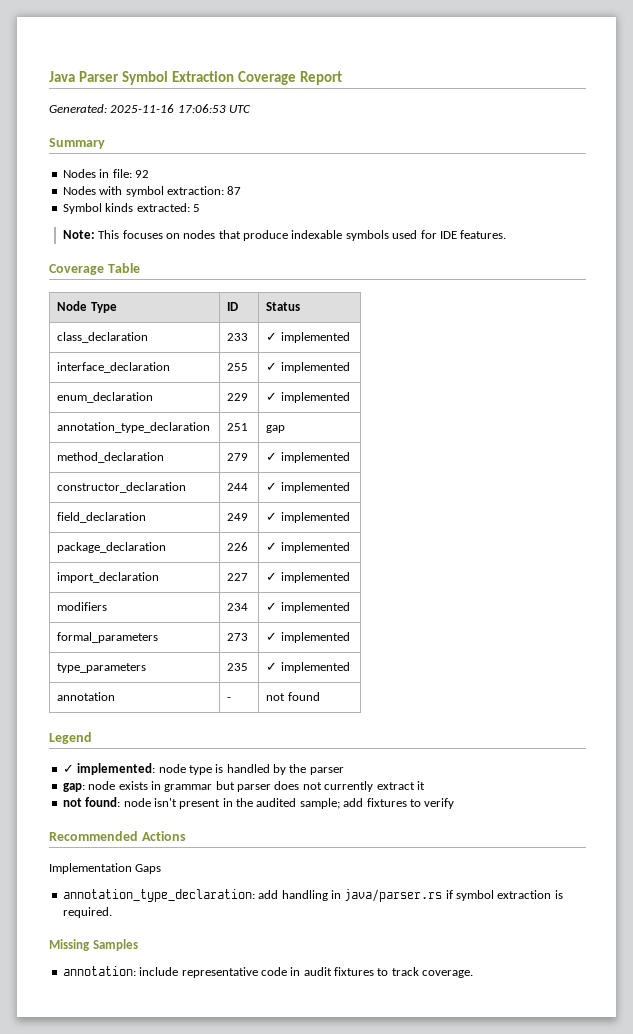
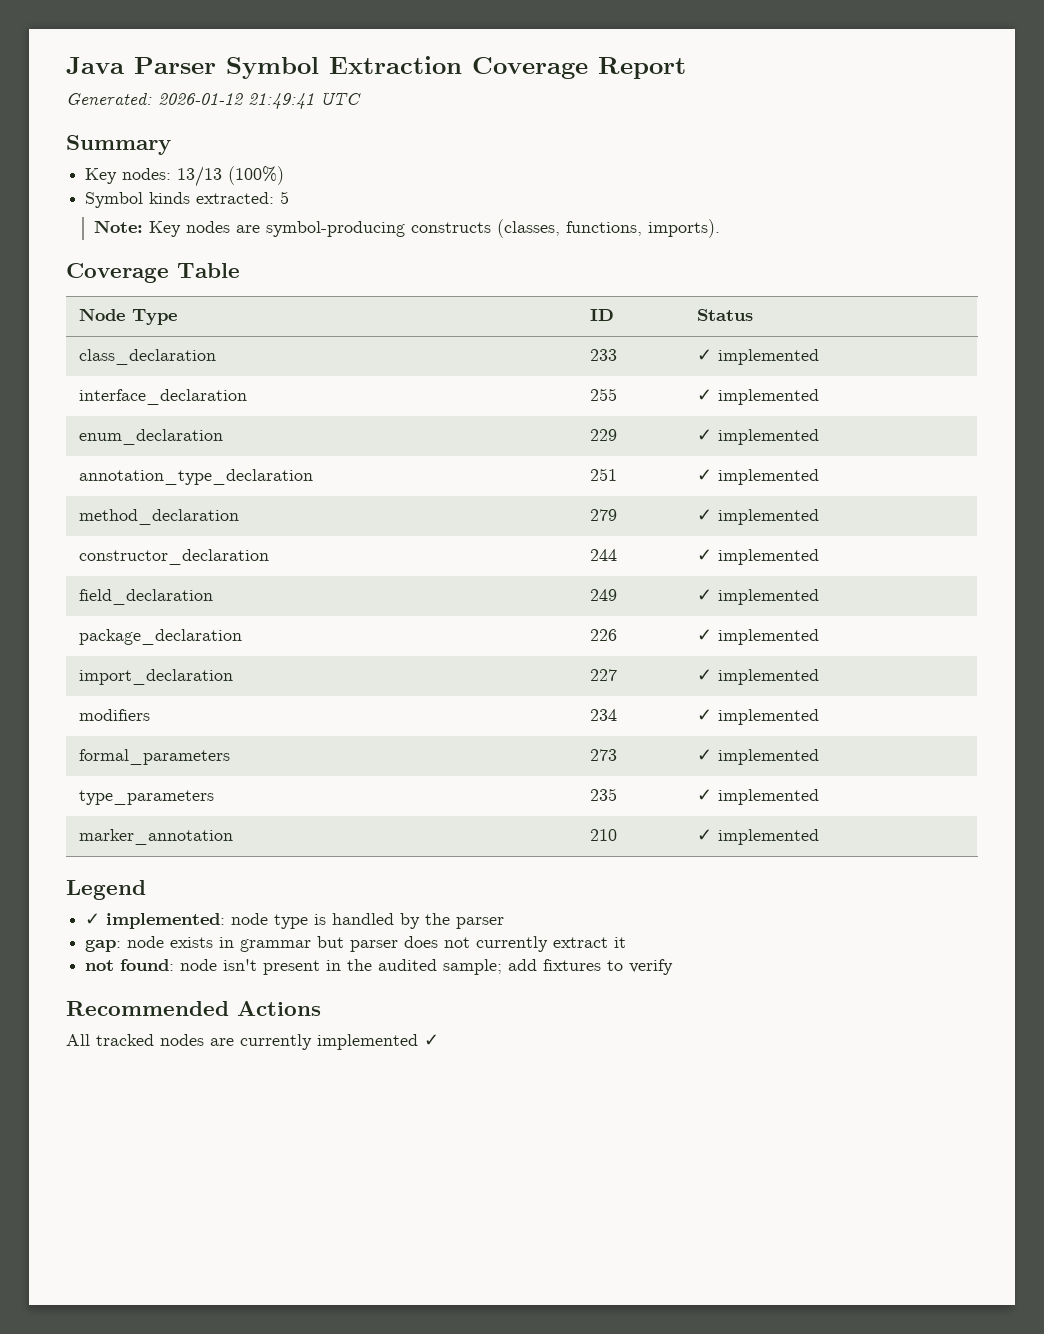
[110,104,226,113] 2025-11-16 17:06:53 -> [158,93,314,109] 2026-01-12 21:49:41
[62,169,149,178] [62,186,242,197] Nodes in file: 92 // Nodes with symbol extraction: 87 -> [85,166,285,187] Key nodes: 13/13 (100%)
[98,230,507,241] This focuses on nodes that produce indexable symbols used for IDE features. -> [148,219,720,238] Key nodes are symbol-producing constructs (classes, functions, imports).
[266,425,286,433] gap -> [697,469,820,485] ✓ implemented
[57,692,116,701] [227,697,232,701] [266,692,320,701] annotation | - | not found -> [79,829,234,845] [590,829,618,841] [697,829,820,845] marker_annotation | 210 | ✓ implemented
[49,863,162,874] [62,889,563,902] [62,907,112,918] [49,939,138,951] [62,966,474,978] Implementation Gaps // annotation_type_declaration: add handling in java/parser.rs if symbol extraction is required. // Missing Samples // annotation: include representative code in audit fixtures to track coverage. -> [66,1034,439,1050] All tracked nodes are currently implemented ✓

